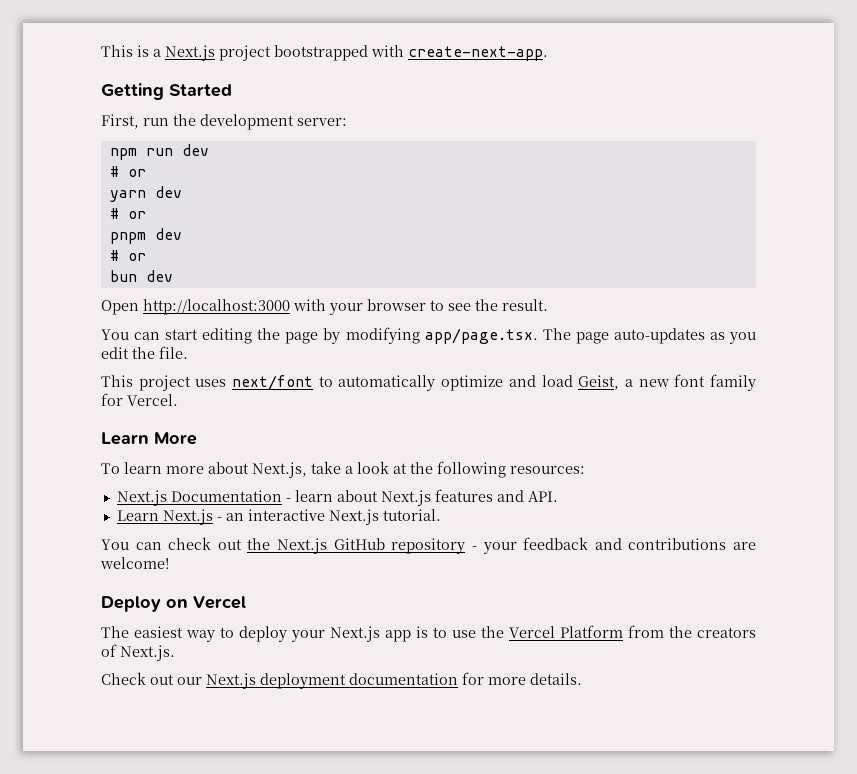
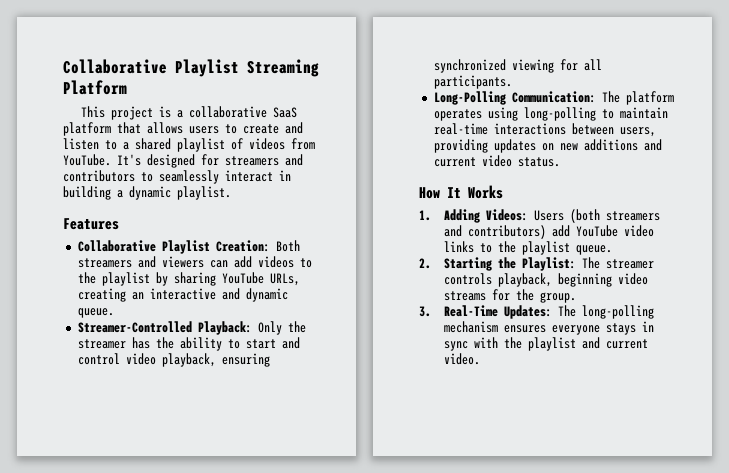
[101,45,548,61] [101,83,232,100] [101,114,347,130] [109,144,209,160] [109,166,146,177] [109,186,182,202] [109,208,146,219] [109,228,182,244] [109,250,146,261] [109,270,173,282] [101,299,548,315] [101,327,756,344] [101,346,188,359] [101,374,757,391] [101,393,178,406] [101,432,197,445] [101,461,585,478] [116,489,558,506] [116,509,441,525] [101,537,757,554] [100,557,169,569] [101,596,246,612] [101,625,756,642] [101,644,175,661] [101,672,582,689] This is a Next.js project bootstrapped with create-next-app. // Getting Started // First, run the development server: // npm run dev // # or // yarn dev // # or // pnpm dev // # or // bun dev // Open http://localhost:3000 with your browser to see the result. // You can start editing the page by modifying app/page.tsx. The page auto-updates as you edit the file. // This project uses next/font to automatically optimize and load Geist, a new font family for Vercel. // Learn More // To learn more about Next.js, take a look at the following resources: // Next.js Documentation - learn about Next.js features and API. // Learn Next.js - an interactive Next.js tutorial. // You can check out the Next.js GitHub repository - your feedback and contributions are welcome! // Deploy on Vercel // The easiest way to deploy your Next.js app is to use the Vercel Platform from the creators of Next.js. // Check out our Next.js deployment documentation for more details. -> [63,59,319,77] [63,80,127,95] [80,106,297,120] [63,122,303,136] [63,138,315,152] [63,154,303,168] [63,170,291,184] [63,186,231,200] [63,218,119,230] [77,240,300,254] [77,256,312,268] [77,272,300,286] [77,288,288,302] [77,308,114,318] [77,321,306,335] [77,337,300,351] [77,353,270,367] [433,59,602,73] [433,75,512,89] [433,91,674,105] [433,107,668,121] [433,123,656,137] [433,139,662,153] [433,155,560,167] [419,185,503,199] [419,209,661,223] [444,225,655,239] [444,241,613,255] [419,257,655,271] [444,273,649,287] [444,289,577,303] [419,305,655,319] [444,321,655,335] [444,337,649,351] [444,353,481,365] Collaborative Playlist Streaming Platform // This project is a collaborative SaaS platform that allows users to create and listen to a shared playlist of videos from YouTube. It's designed for streamers and contributors to seamlessly interact in building a dynamic playlist. // Features // Collaborative Playlist Creation: Both streamers and viewers can add videos to the playlist by sharing YouTube URLs, creating an interactive and dynamic queue. // Streamer-Controlled Playback: Only the streamer has the ability to start and control video playback, ensuring synchronized viewing for all participants. // Long-Polling Communication: The platform operates using long-polling to maintain real-time interactions between users, providing updates on new additions and current video status. // How It Works // 1. Adding Videos: Users (both streamers and contributors) add YouTube video links to the playlist queue. // 2. Starting the Playlist: The streamer controls playback, beginning video streams for the group. // 3. Real-Time Updates: The long-polling mechanism ensures everyone stays in sync with the playlist and current video.

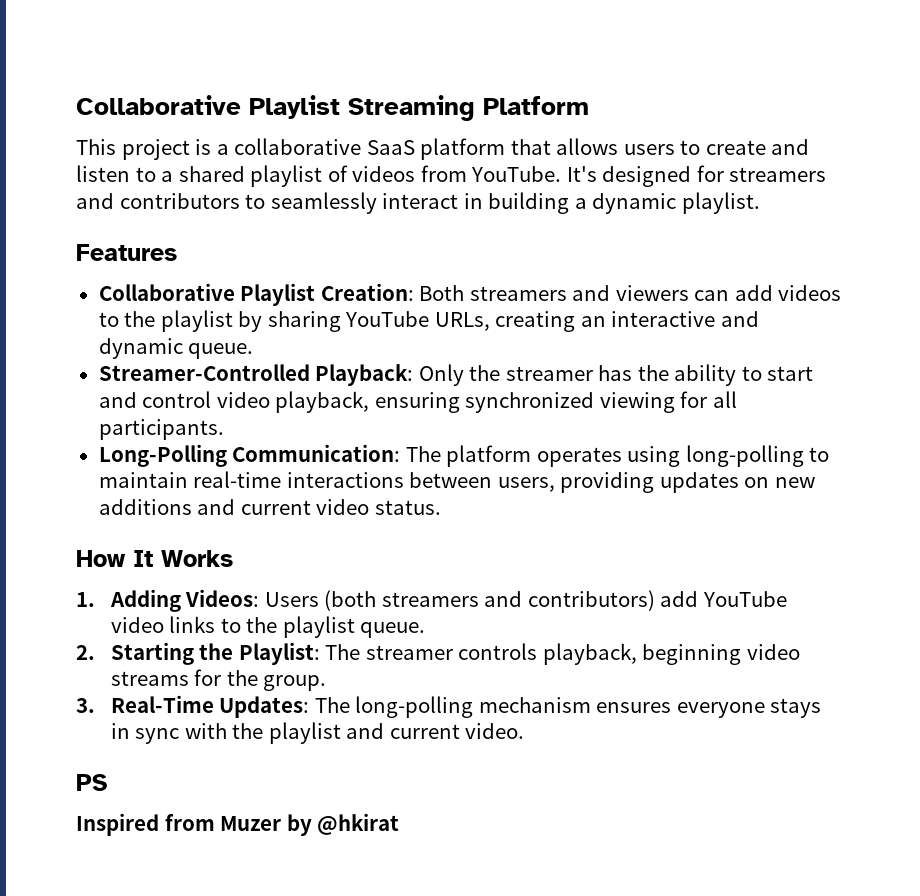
(481, 359) none -> [76,774,107,791] [76,813,400,836] // PS // Inspired from Muzer by @hkirat

